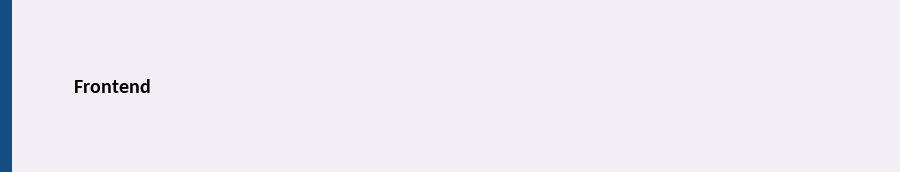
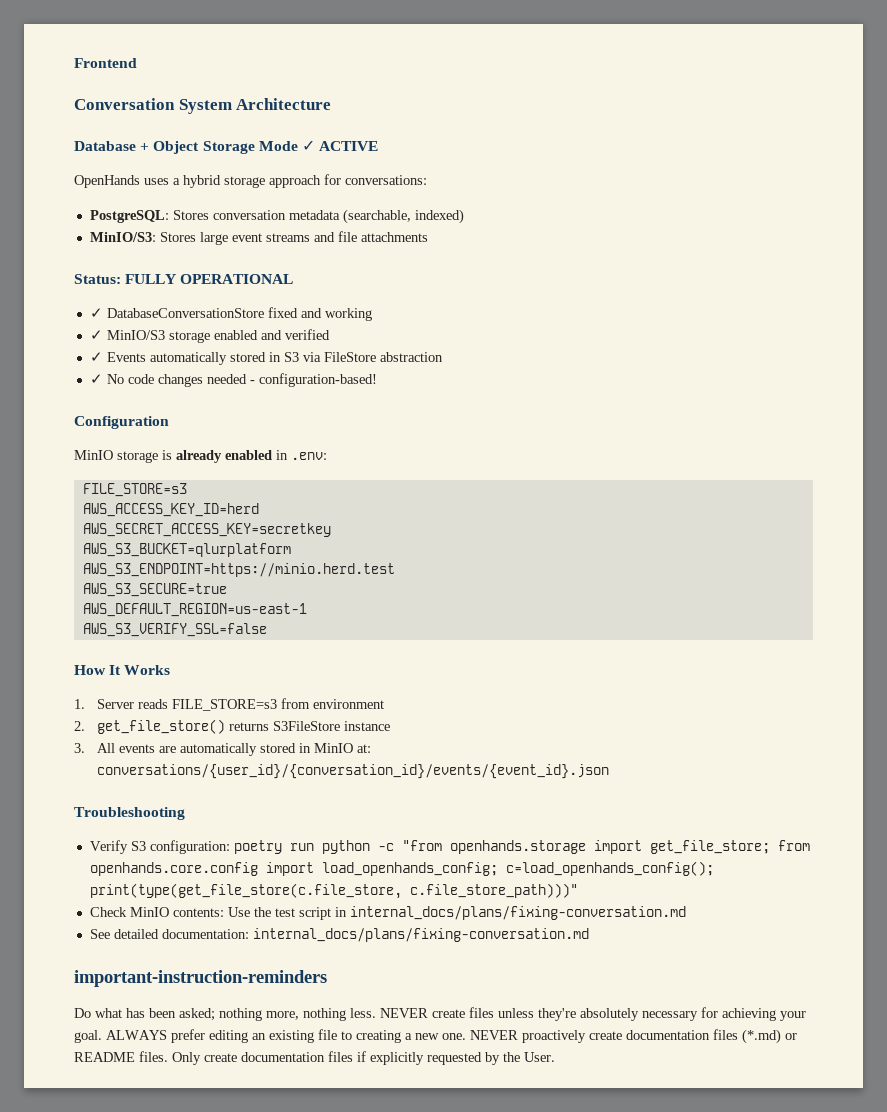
(151, 86) none -> [74,98,332,114] [74,140,379,154] [74,174,427,188] [89,209,464,224] [89,231,428,245] [74,274,294,284] [89,307,372,321] [89,329,330,343] [89,352,443,365] [89,373,377,387] [74,416,169,429] [74,450,327,463] [82,483,187,497] [82,503,259,517] [82,523,331,537] [82,543,291,557] [82,563,395,577] [82,583,227,597] [82,603,307,617] [82,623,267,637] [74,665,171,675] [74,698,384,711] [74,719,390,734] [74,743,371,756] [96,764,609,779] [74,807,185,820] [89,840,810,854] [89,861,714,876] [89,883,578,899] [89,906,686,920] [89,928,589,942] [74,970,327,987] [74,1007,806,1021] [74,1029,797,1044] [74,1051,555,1065] // Conversation System Architecture // Database + Object Storage Mode ✓ ACTIVE // OpenHands uses a hybrid storage approach for conversations: // PostgreSQL: Stores conversation metadata (searchable, indexed) // MinIO/S3: Stores large event streams and file attachments // Status: FULLY OPERATIONAL // ✓ DatabaseConversationStore fixed and working // ✓ MinIO/S3 storage enabled and verified // ✓ Events automatically stored in S3 via FileStore abstraction // ✓ No code changes needed - configuration-based! // Configuration // MinIO storage is already enabled in .env: // FILE_STORE=s3 // AWS_ACCESS_KEY_ID=herd // AWS_SECRET_ACCESS_KEY=secretkey // AWS_S3_BUCKET=qlurplatform // AWS_S3_ENDPOINT=https://minio.herd.test // AWS_S3_SECURE=true // AWS_DEFAULT_REGION=us-east-1 // AWS_S3_VERIFY_SSL=false // How It Works // 1. Server reads FILE_STORE=s3 from environment // 2. get_file_store() returns S3FileStore instance // 3. All events are automatically stored in MinIO at: conversations/{user_id}/{conversation_id}/events/{event_id}.json // Troubleshooting // Verify S3 configuration: poetry run python -c "from openhands.storage import get_file_store; from openhands.core.config import load_openhands_config; c=load_openhands_config(); print(type(get_file_store(c.file_store, c.file_store_path)))" // Check MinIO contents: Use the test script in internal_docs/plans/fixing-conversation.md // See detailed documentation: internal_docs/plans/fixing-conversation.md // important-instruction-reminders // Do what has been asked; nothing more, nothing less. NEVER create files unless they're absolutely necessary for achieving your goal. ALWAYS prefer editing an existing file to creating a new one. NEVER proactively create documentation files (*.md) or README files. Only create documentation files if explicitly requested by the User.

